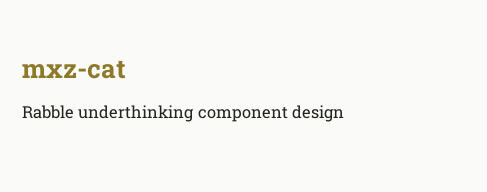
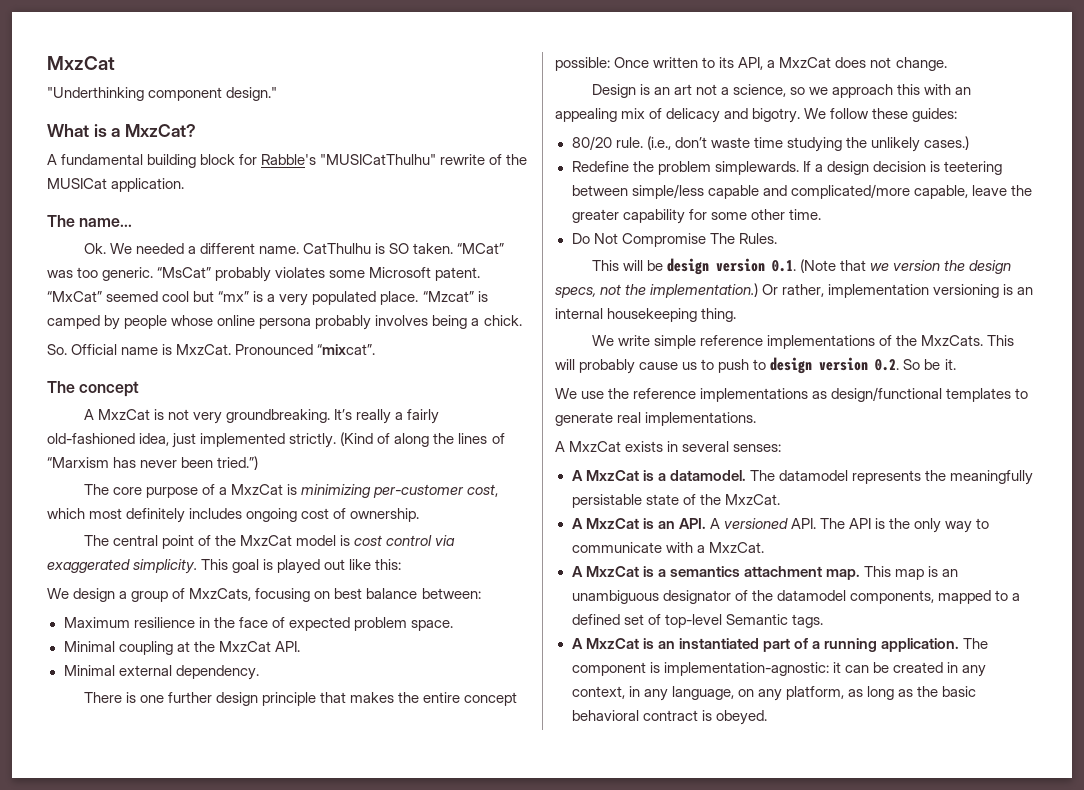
[22,60,126,79] [22,105,345,122] mxz-cat // Rabble underthinking component design -> [47,56,115,70] [47,87,278,101] [47,124,197,137] [47,154,528,168] [47,178,185,192] [47,215,133,227] [83,243,505,254] [47,267,481,282] [47,291,488,306] [47,315,522,330] [47,344,376,355] [47,381,140,397] [83,409,440,424] [47,432,505,448] [47,456,259,470] [83,484,499,498] [47,508,420,523] [83,535,456,549] [47,559,402,574] [47,588,481,602] [63,617,453,631] [63,641,300,655] [63,665,259,680] [83,692,518,706] [555,57,947,71] [591,84,972,98] [555,108,958,123] [571,136,969,152] [571,161,1002,175] [571,184,1032,199] [571,209,821,224] [571,233,777,247] [591,258,1012,275] [555,283,1034,298] [555,308,737,322] [591,335,1015,349] [555,357,956,374] [555,387,1029,402] [555,412,757,426] [555,441,782,452] [571,470,1033,485] [571,494,780,508] [571,518,990,533] [571,542,764,553] [571,566,958,580] [571,590,1020,604] [571,614,823,628] [571,638,988,652] [571,662,986,677] [571,686,977,701] [571,710,767,725] MxzCat // "Underthinking component design." // What is a MxzCat? // A fundamental building block for Rabble's "MUSICatThulhu" rewrite of the MUSICat application. // The name... // Ok. We needed a different name. CatThulhu is SO taken. “MCat” was too generic. “MsCat” probably violates some Microsoft patent. “MxCat” seemed cool but “mx” is a very populated place. “Mzcat” is camped by people whose online persona probably involves being a chick. // So. Official name is MxzCat. Pronounced “mixcat”. // The concept // A MxzCat is not very groundbreaking. It’s really a fairly old-fashioned idea, just implemented strictly. (Kind of along the lines of “Marxism has never been tried.”) // The core purpose of a MxzCat is minimizing per-customer cost, which most definitely includes ongoing cost of ownership. // The central point of the MxzCat model is cost control via exaggerated simplicity. This goal is played out like this: // We design a group of MxzCats, focusing on best balance between: // Maximum resilience in the face of expected problem space. // Minimal coupling at the MxzCat API. // Minimal external dependency. // There is one further design principle that makes the entire concept possible: Once written to its API, a MxzCat does not change. // Design is an art not a science, so we approach this with an appealing mix of delicacy and bigotry. We follow these guides: // 80/20 rule. (i.e., don’t waste time studying the unlikely cases.) // Redefine the problem simplewards. If a design decision is teetering between simple/less capable and complicated/more capable, leave the greater capability for some other time. // Do Not Compromise The Rules. // This will be design version 0.1. (Note that we version the design specs, not the implementation.) Or rather, implementation versioning is an internal housekeeping thing. // We write simple reference implementations of the MxzCats. This will probably cause us to push to design version 0.2. So be it. // We use the reference implementations as design/functional templates to generate real implementations. // A MxzCat exists in several senses: // A MxzCat is a datamodel. The datamodel represents the meaningfully persistable state of the MxzCat. // A MxzCat is an API. A versioned API. The API is the only way to communicate with a MxzCat. // A MxzCat is a semantics attachment map. This map is an unambiguous designator of the datamodel components, mapped to a defined set of top-level Semantic tags. // A MxzCat is an instantiated part of a running application. The component is implementation-agnostic: it can be created in any context, in any language, on any platform, as long as the basic behavioral contract is obeyed.

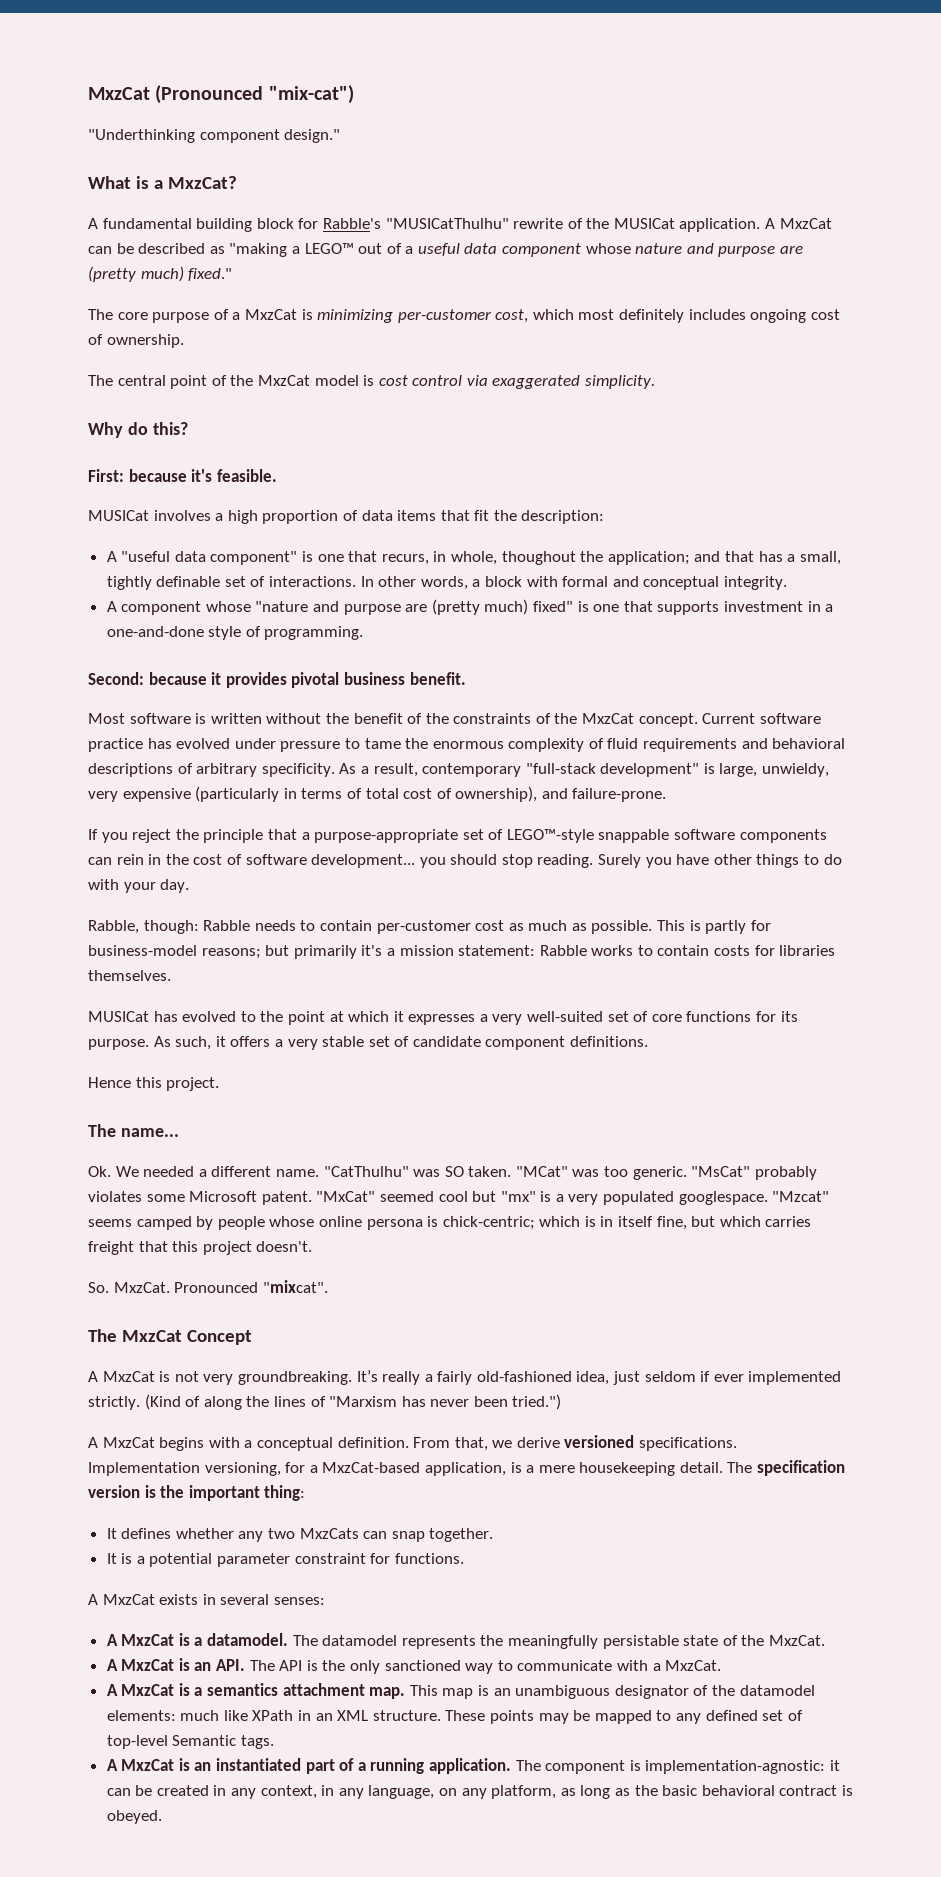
[47,56,115,70] MxzCat -> [88,85,354,104] MxzCat (Pronounced "mix-cat")
[47,215,133,227] [83,243,505,254] [47,267,481,282] [47,291,488,306] [47,315,522,330] [47,344,376,355] [47,381,140,397] [83,409,440,424] [47,432,505,448] [47,456,259,470] // The name... // Ok. We needed a different name. CatThulhu is SO taken. “MCat” was too generic. “MsCat” probably violates some Microsoft patent. “MxCat” seemed cool but “mx” is a very populated place. “Mzcat” is camped by people whose online persona probably involves being a chick. // So. Official name is MxzCat. Pronounced “mixcat”. // The concept // A MxzCat is not very groundbreaking. It’s really a fairly old-fashioned idea, just implemented strictly. (Kind of along the lines of “Marxism has never been tried.”) -> [765,218,832,229] [88,243,804,257] [88,266,233,282] A MxzCat can be described as "making a LEGO™ out of a useful data component whose nature and purpose are (pretty much) fixed."
[201,559,402,574] [47,588,481,602] [63,617,453,631] [63,641,300,655] [63,665,259,680] [83,692,518,706] [555,57,947,71] [591,84,972,98] [555,108,958,123] [571,136,969,152] [571,161,1002,175] [571,184,1032,199] [571,209,821,224] [571,233,777,247] [591,258,1012,275] [555,283,1034,298] [555,308,737,322] [591,335,1015,349] [555,357,956,374] [555,387,1029,402] [555,412,757,426] This goal is played out like this: // We design a group of MxzCats, focusing on best balance between: // Maximum resilience in the face of expected problem space. // Minimal coupling at the MxzCat API. // Minimal external dependency. // There is one further design principle that makes the entire concept possible: Once written to its API, a MxzCat does not change. // Design is an art not a science, so we approach this with an appealing mix of delicacy and bigotry. We follow these guides: // 80/20 rule. (i.e., don’t waste time studying the unlikely cases.) // Redefine the problem simplewards. If a design decision is teetering between simple/less capable and complicated/more capable, leave the greater capability for some other time. // Do Not Compromise The Rules. // This will be design version 0.1. (Note that we version the design specs, not the implementation.) Or rather, implementation versioning is an internal housekeeping thing. // We write simple reference implementations of the MxzCats. This will probably cause us to push to design version 0.2. So be it. // We use the reference implementations as design/functional templates to generate real implementations. -> [88,422,188,438] [88,469,277,482] [88,510,605,524] [106,551,841,565] [106,576,787,590] [106,599,834,615] [106,626,364,640] [88,672,466,688] [88,713,821,727] [88,738,846,752] [88,763,830,777] [88,786,667,802] [88,829,827,843] [88,854,842,868] [88,879,190,893] [88,920,771,934] [88,945,836,959] [88,970,171,981] [88,1011,798,1025] [88,1036,649,1050] [88,1077,220,1091] [88,1124,179,1137] [88,1166,817,1180] [88,1191,830,1205] [88,1216,812,1230] [88,1241,313,1255] [88,1280,328,1293] [88,1329,252,1345] [88,1370,842,1385] [88,1394,562,1410] [88,1435,738,1451] [88,1460,846,1476] [88,1485,306,1501] [106,1528,494,1542] [106,1553,464,1567] // Why do this? // First: because it's feasible. // MUSICat involves a high proportion of data items that fit the description: // A "useful data component" is one that recurs, in whole, thoughout the application; and that has a small, tightly definable set of interactions. In other words, a block with formal and conceptual integrity. // A component whose "nature and purpose are (pretty much) fixed" is one that supports investment in a one-and-done style of programming. // Second: because it provides pivotal business benefit. // Most software is written without the benefit of the constraints of the MxzCat concept. Current software practice has evolved under pressure to tame the enormous complexity of fluid requirements and behavioral descriptions of arbitrary specificity. As a result, contemporary "full-stack development" is large, unwieldy, very expensive (particularly in terms of total cost of ownership), and failure-prone. // If you reject the principle that a purpose-appropriate set of LEGO™-style snappable software components can rein in the cost of software development... you should stop reading. Surely you have other things to do with your day. // Rabble, though: Rabble needs to contain per-customer cost as much as possible. This is partly for business-model reasons; but primarily it's a mission statement: Rabble works to contain costs for libraries themselves. // MUSICat has evolved to the point at which it expresses a very well-suited set of core functions for its purpose. As such, it offers a very stable set of candidate component definitions. // Hence this project. // The name... // Ok. We needed a different name. "CatThulhu" was SO taken. "MCat" was too generic. "MsCat" probably violates some Microsoft patent. "MxCat" seemed cool but "mx" is a very populated googlespace. "Mzcat" seems camped by people whose online persona is chick-centric; which is in itself fine, but which carries freight that this project doesn't. // So. MxzCat. Pronounced "mixcat". // The MxzCat Concept // A MxzCat is not very groundbreaking. It’s really a fairly old-fashioned idea, just seldom if ever implemented strictly. (Kind of along the lines of "Marxism has never been tried.") // A MxzCat begins with a conceptual definition. From that, we derive versioned specifications. Implementation versioning, for a MxzCat-based application, is a mere housekeeping detail. The specification version is the important thing: // It defines whether any two MxzCats can snap together. // It is a potential parameter constraint for functions.
[709,518,816,529] A versioned API. -> (246, 1665) none
(942, 525) none -> [384,1660,461,1671] sanctioned
[849,590,934,604] components, -> [106,1710,591,1724] elements: much like XPath in an XML structure. These points may be
[1011,593,1020,601] a -> [675,1713,701,1724] any

